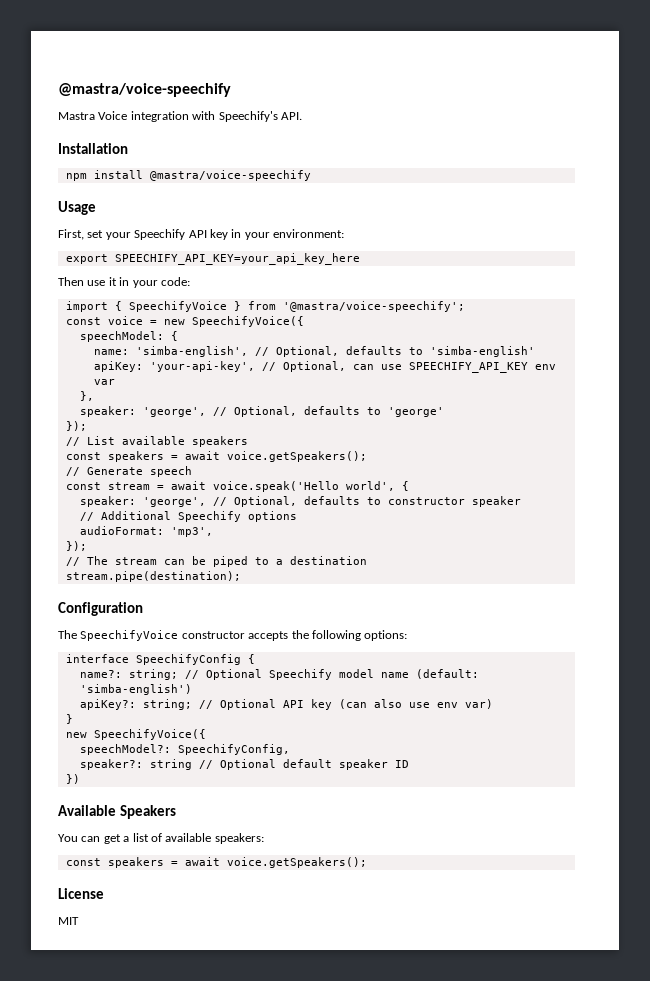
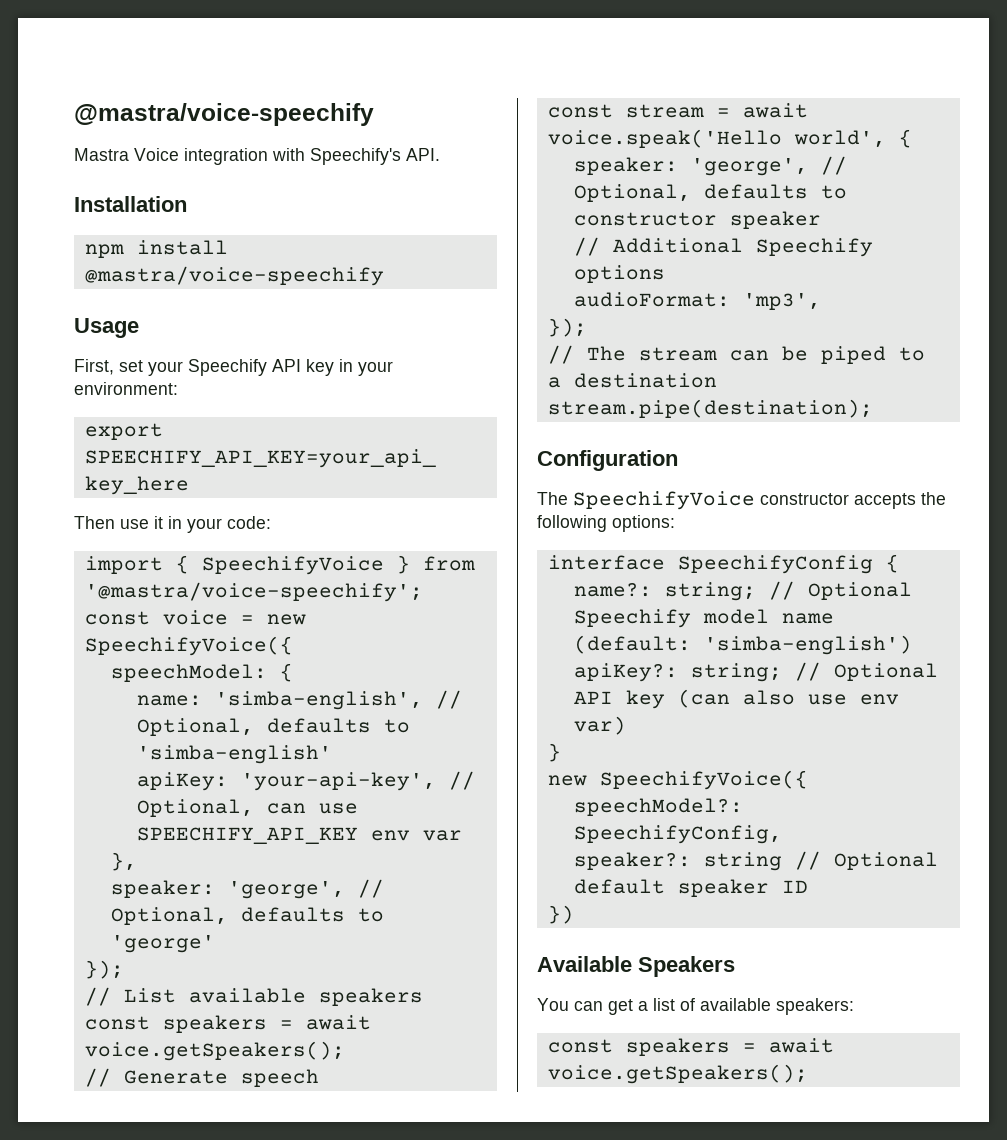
[58,888,104,899] [58,917,79,925] // License // MIT -> (808, 1074) none

